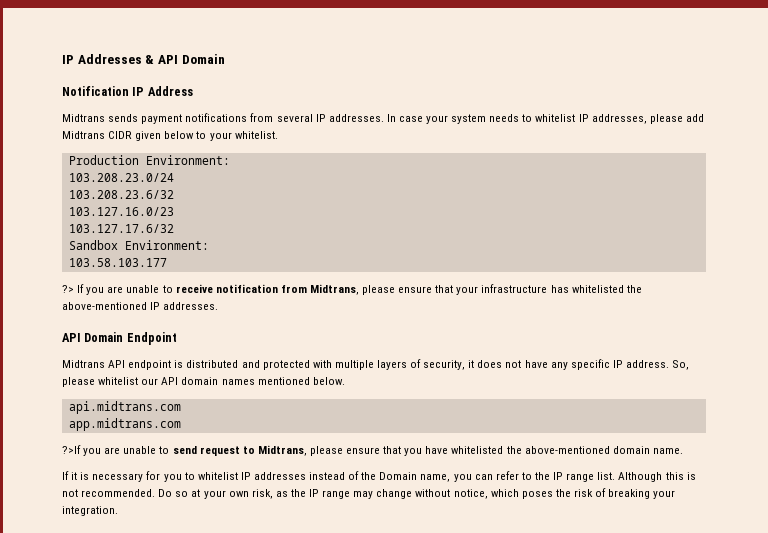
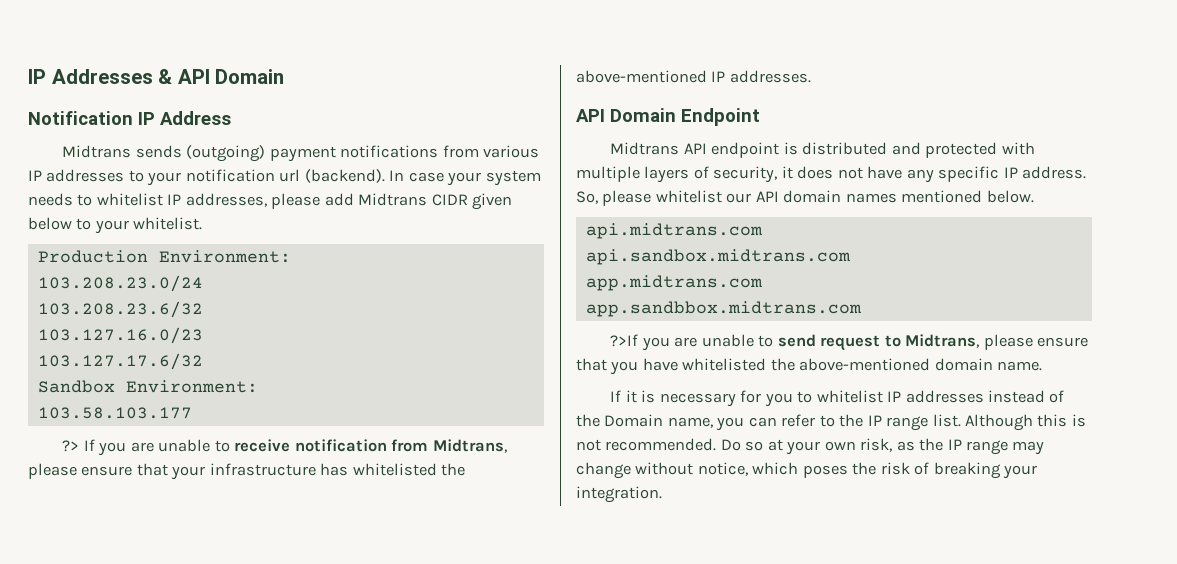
(139, 118) none -> [186,145,266,162] (outgoing)
[276,114,384,122] several IP addresses. -> [483,145,540,158] [28,169,385,186] various IP addresses to your notification url (backend).
(181, 407) none -> [585,249,851,265] // api.sandbox.midtrans.com
(181, 424) none -> [585,301,862,317] // app.sandbbox.midtrans.com

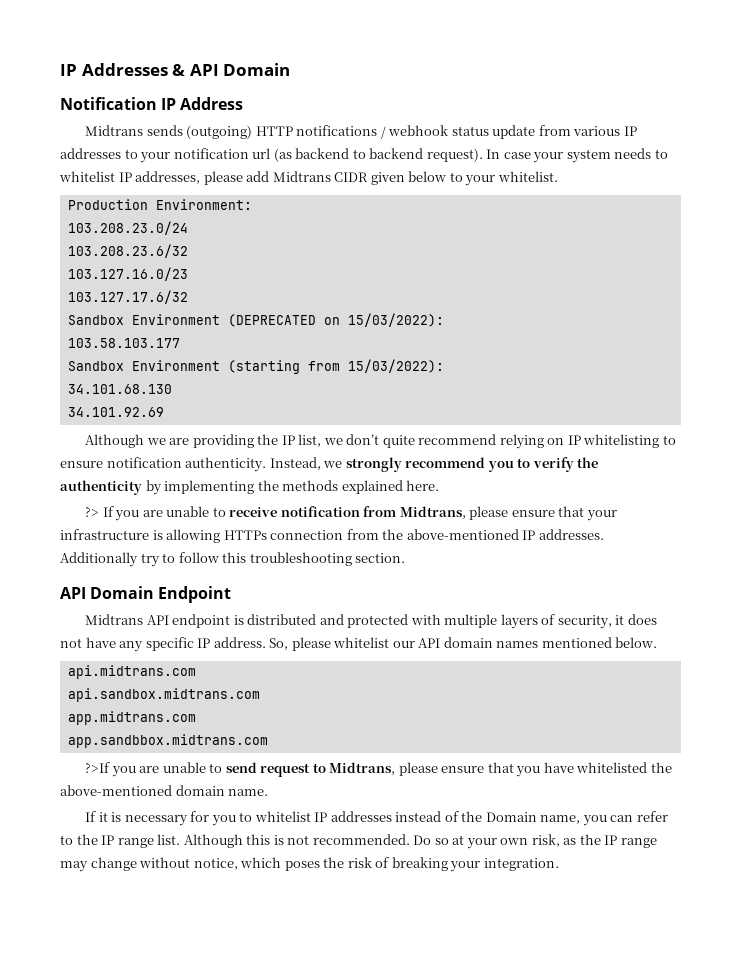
[269,145,439,162] payment notifications -> [255,125,536,139] HTTP notifications / webhook status update
[304,169,385,183] (backend). -> [273,148,483,162] (as backend to backend request).
[125,380,258,393] [37,407,192,419] Environment: // 103.58.103.177 -> [131,313,444,327] [67,338,180,348] [67,359,444,374] [67,384,172,394] [67,407,164,417] [85,434,676,449] [60,457,599,472] [60,480,440,495] Environment (DEPRECATED on 15/03/2022): // 103.58.103.177 // Sandbox Environment (starting from 15/03/2022): // 34.101.68.130 // 34.101.92.69 // Although we are providing the IP list, we don’t quite recommend relying on IP whitelisting to ensure notification authenticity. Instead, we strongly recommend you to verify the authenticity by implementing the methods explained here.
[320,463,437,476] has whitelisted -> [152,529,379,543] is allowing HTTPs connection from
(811, 76) none -> [60,552,406,567] Additionally try to follow this troubleshooting section.

